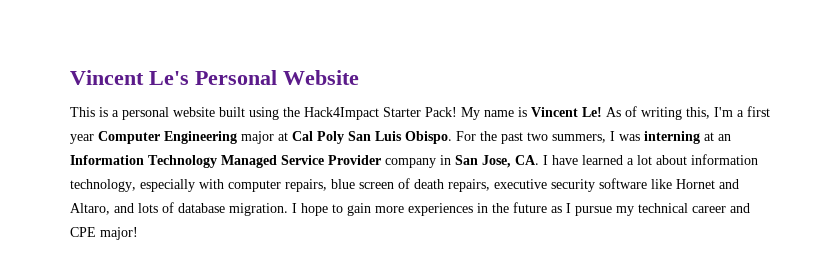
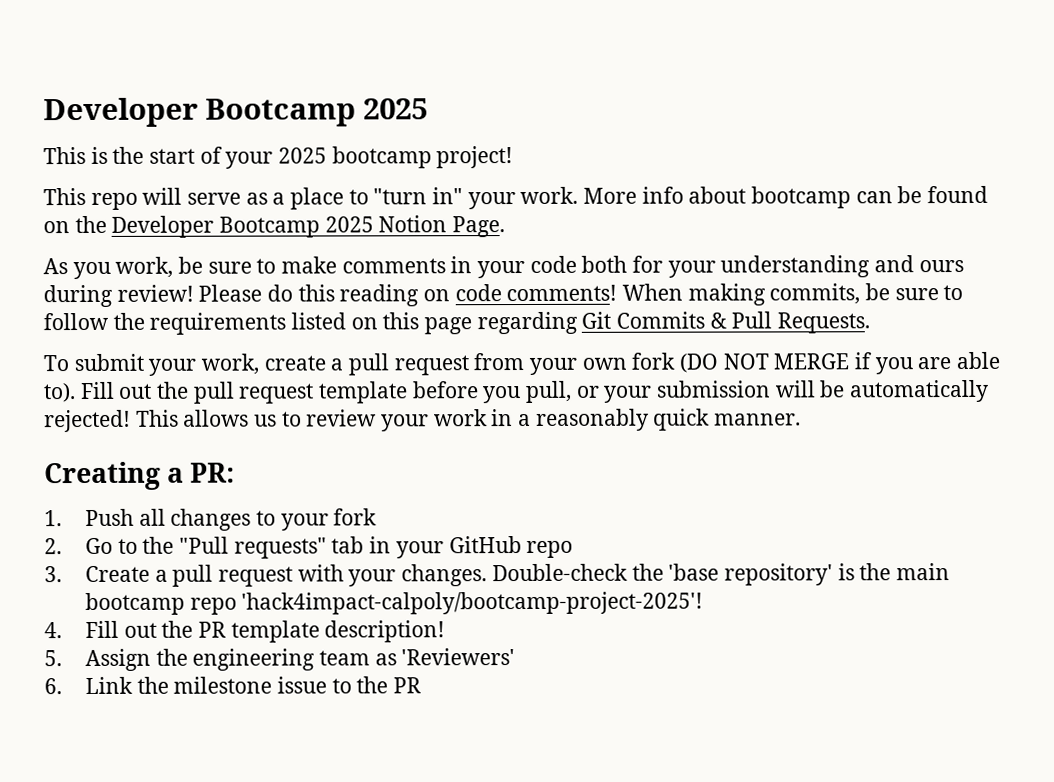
[70,70,359,85] [70,106,770,120] [70,131,731,144] [70,154,758,168] [70,178,739,192] [70,202,750,216] [70,227,138,240] Vincent Le's Personal Website // This is a personal website built using the Hack4Impact Starter Pack! My name is Vincent Le! As of writing this, I'm a first year Computer Engineering major at Cal Poly San Luis Obispo. For the past two summers, I was interning at an Information Technology Managed Service Provider company in San Jose, CA. I have learned a lot about information technology, especially with computer repairs, blue screen of death repairs, executive security software like Hornet and Altaro, and lots of database migration. I hope to gain more experiences in the future as I pursue my technical career and CPE major! -> [43,97,428,128] [43,146,514,169] [43,185,989,210] [43,215,506,238] [43,255,964,280] [43,283,964,308] [43,311,871,335] [43,351,1001,376] [43,379,990,404] [44,408,802,433] [44,461,236,491] [44,508,378,531] [44,536,574,559] [44,563,950,587] [85,591,704,616] [44,620,446,643] [44,648,516,672] [44,676,422,695] Developer Bootcamp 2025 // This is the start of your 2025 bootcamp project! // This repo will serve as a place to "turn in" your work. More info about bootcamp can be found on the Developer Bootcamp 2025 Notion Page. // As you work, be sure to make comments in your code both for your understanding and ours during review! Please do this reading on code comments! When making commits, be sure to follow the requirements listed on this page regarding Git Commits & Pull Requests. // To submit your work, create a pull request from your own fork (DO NOT MERGE if you are able to). Fill out the pull request template before you pull, or your submission will be automatically rejected! This allows us to review your work in a reasonably quick manner. // Creating a PR: // 1. Push all changes to your fork // 2. Go to the "Pull requests" tab in your GitHub repo // 3. Create a pull request with your changes. Double-check the 'base repository' is the main bootcamp repo 'hack4impact-calpoly/bootcamp-project-2025'! // 4. Fill out the PR template description! // 5. Assign the engineering team as 'Reviewers' // 6. Link the milestone issue to the PR

